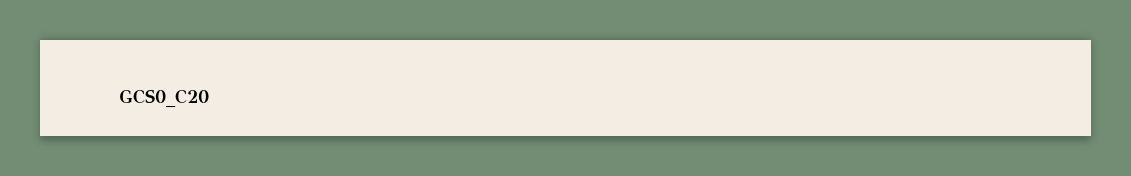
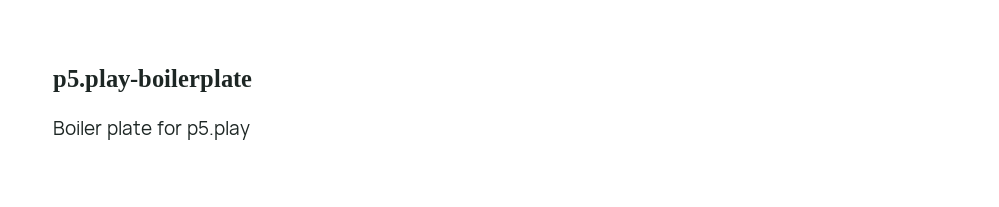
[119,89,209,108] GCS0_C20 -> [53,69,252,92] [53,121,251,140] p5.play-boilerplate // Boiler plate for p5.play

